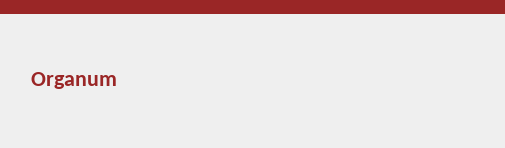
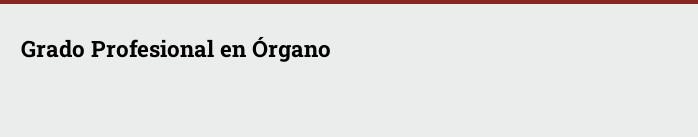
[31,72,117,89] Organum -> [21,36,332,62] Grado Profesional en Órgano

